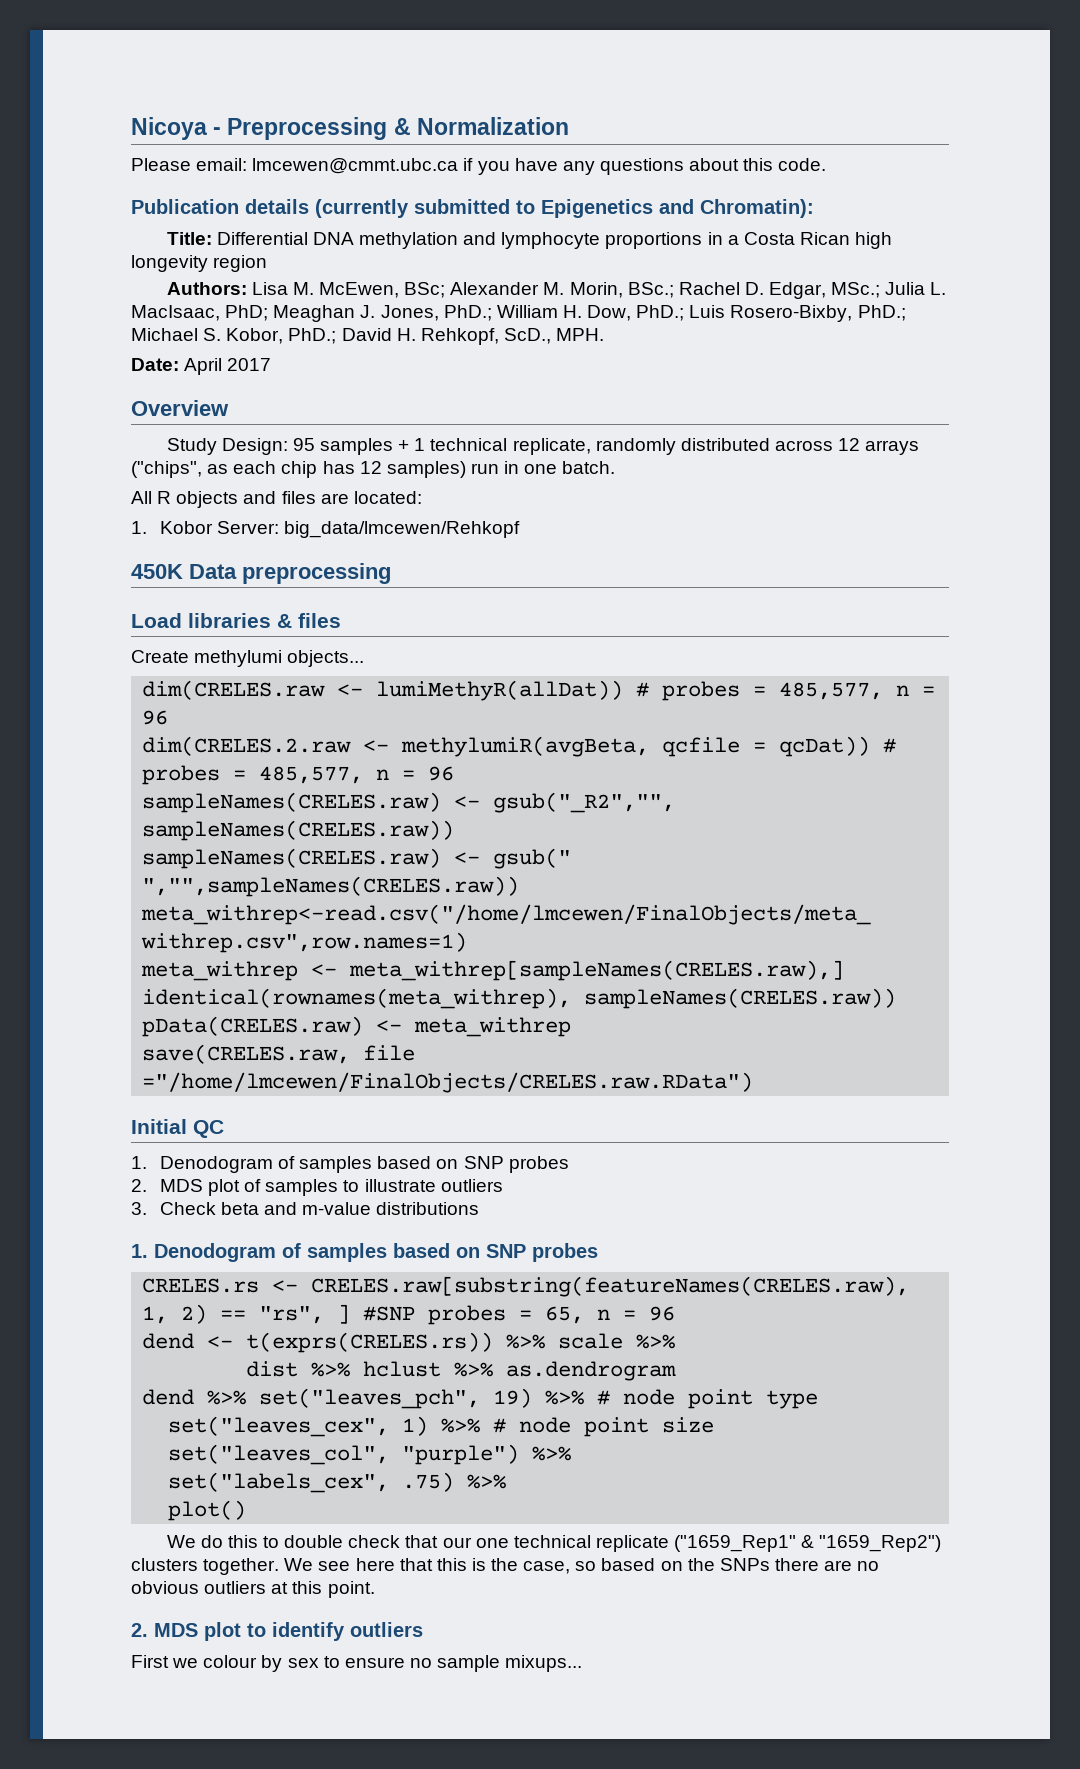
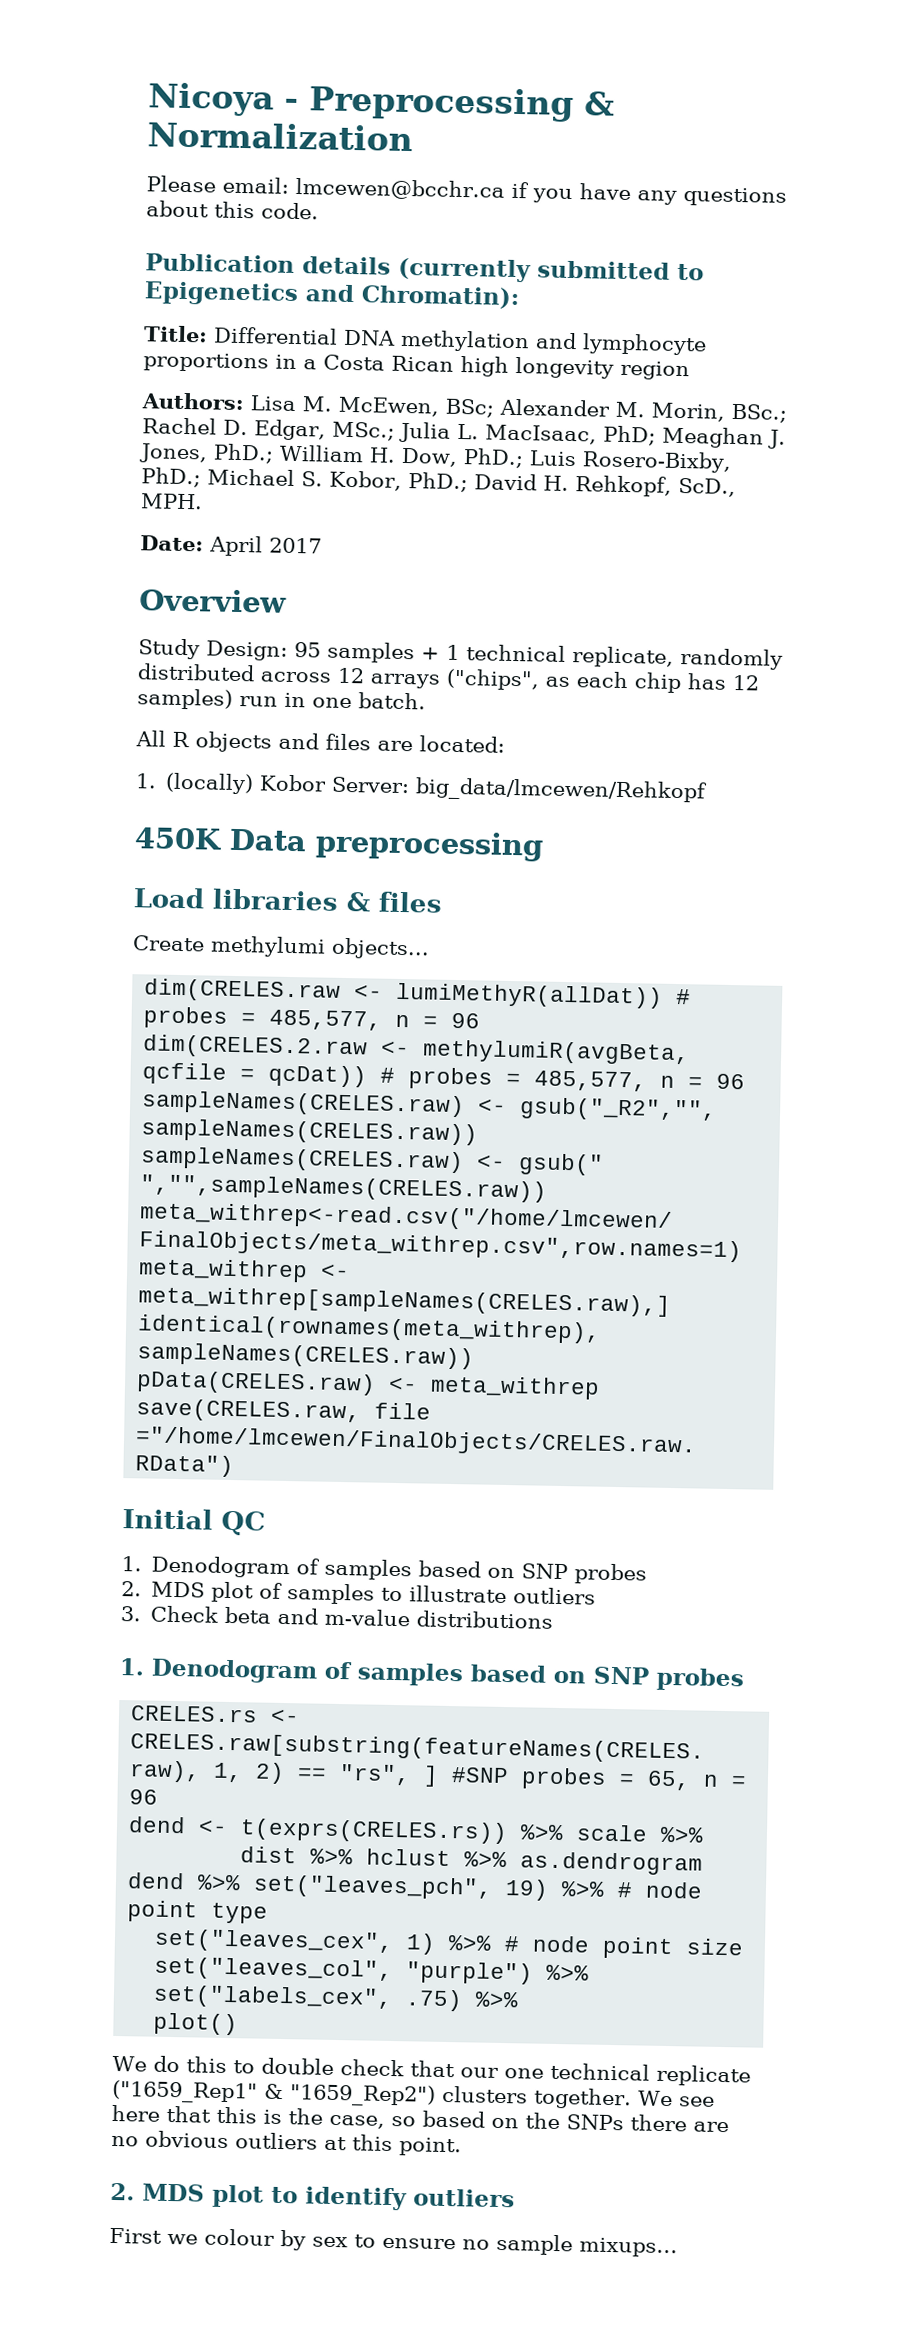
[252,158,459,174] lmcewen@cmmt.ubc.ca -> [295,177,505,201] lmcewen@bcchr.ca
(147, 527) none -> [165,772,255,795] (locally)

